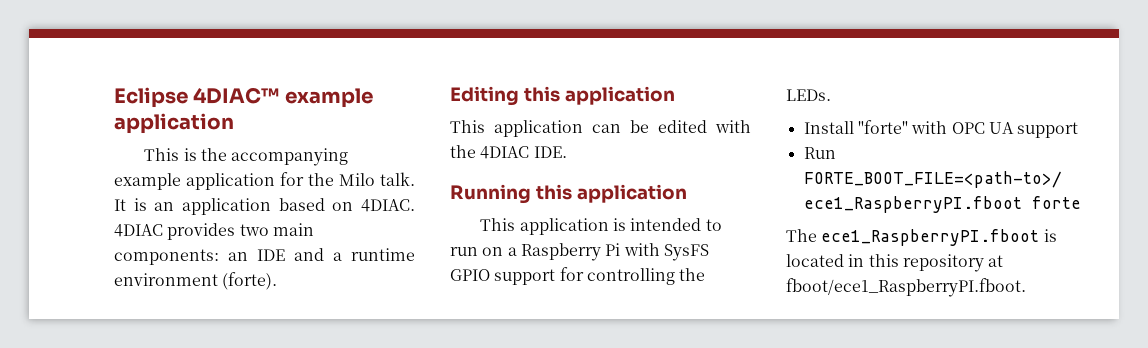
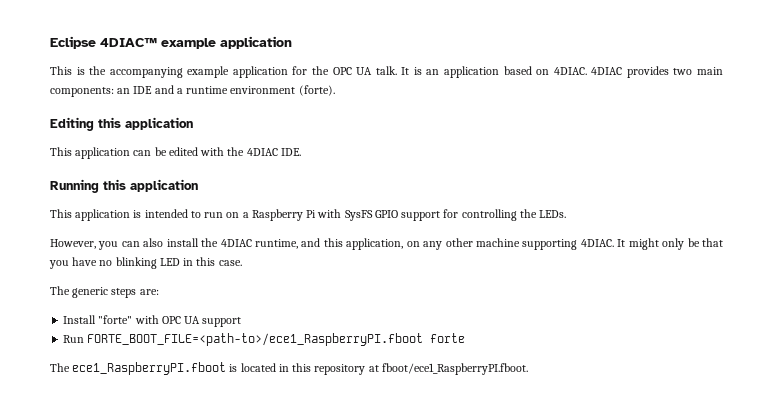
[339,173,375,186] Milo -> [332,67,373,75] OPC UA
(831, 95) none -> [50,238,724,250] [49,257,242,269] [50,286,159,298] // However, you can also install the 4DIAC runtime, and this application, on any other machine supporting 4DIAC. It might only be that you have no blinking LED in this case. // The generic steps are:

